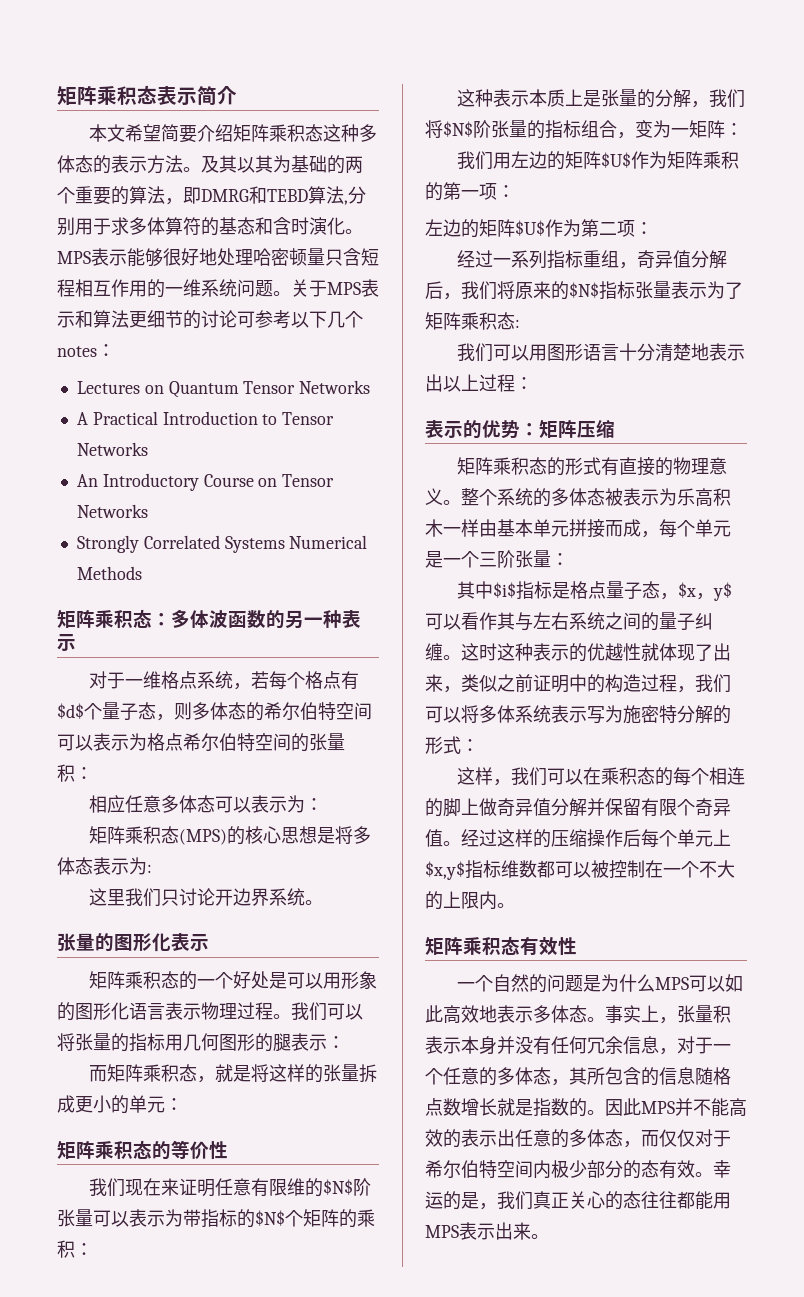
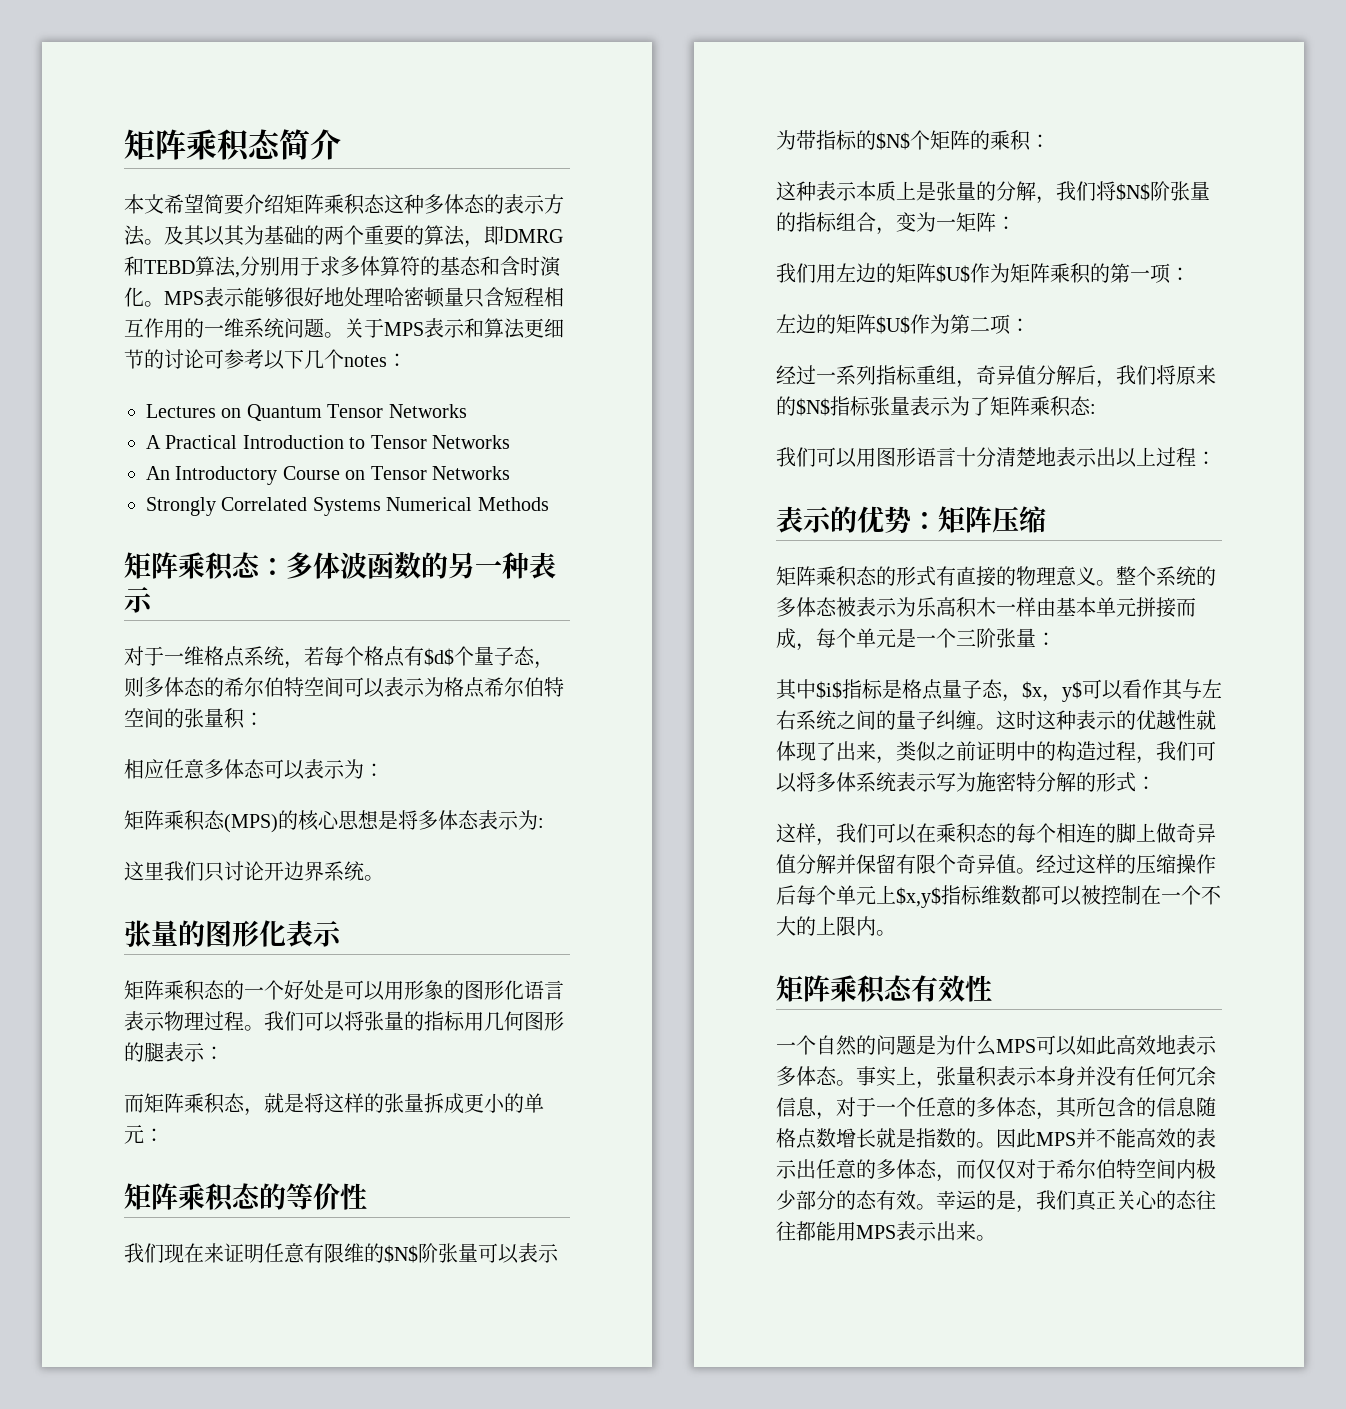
[57,85,197,105] 矩阵乘积态表示 -> [124,129,281,162] 矩阵乘积态

